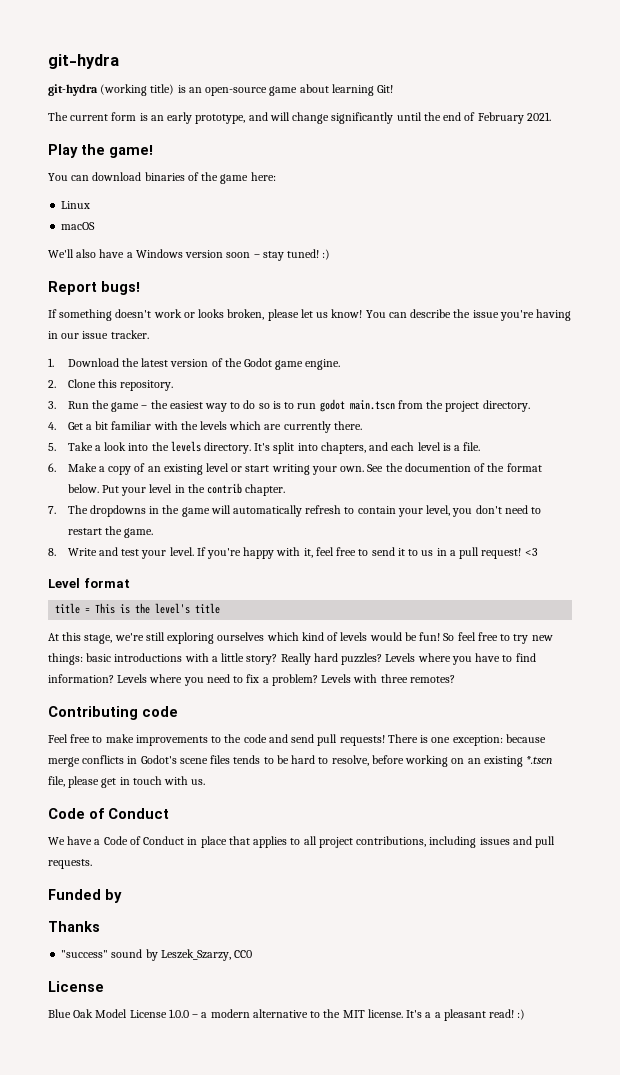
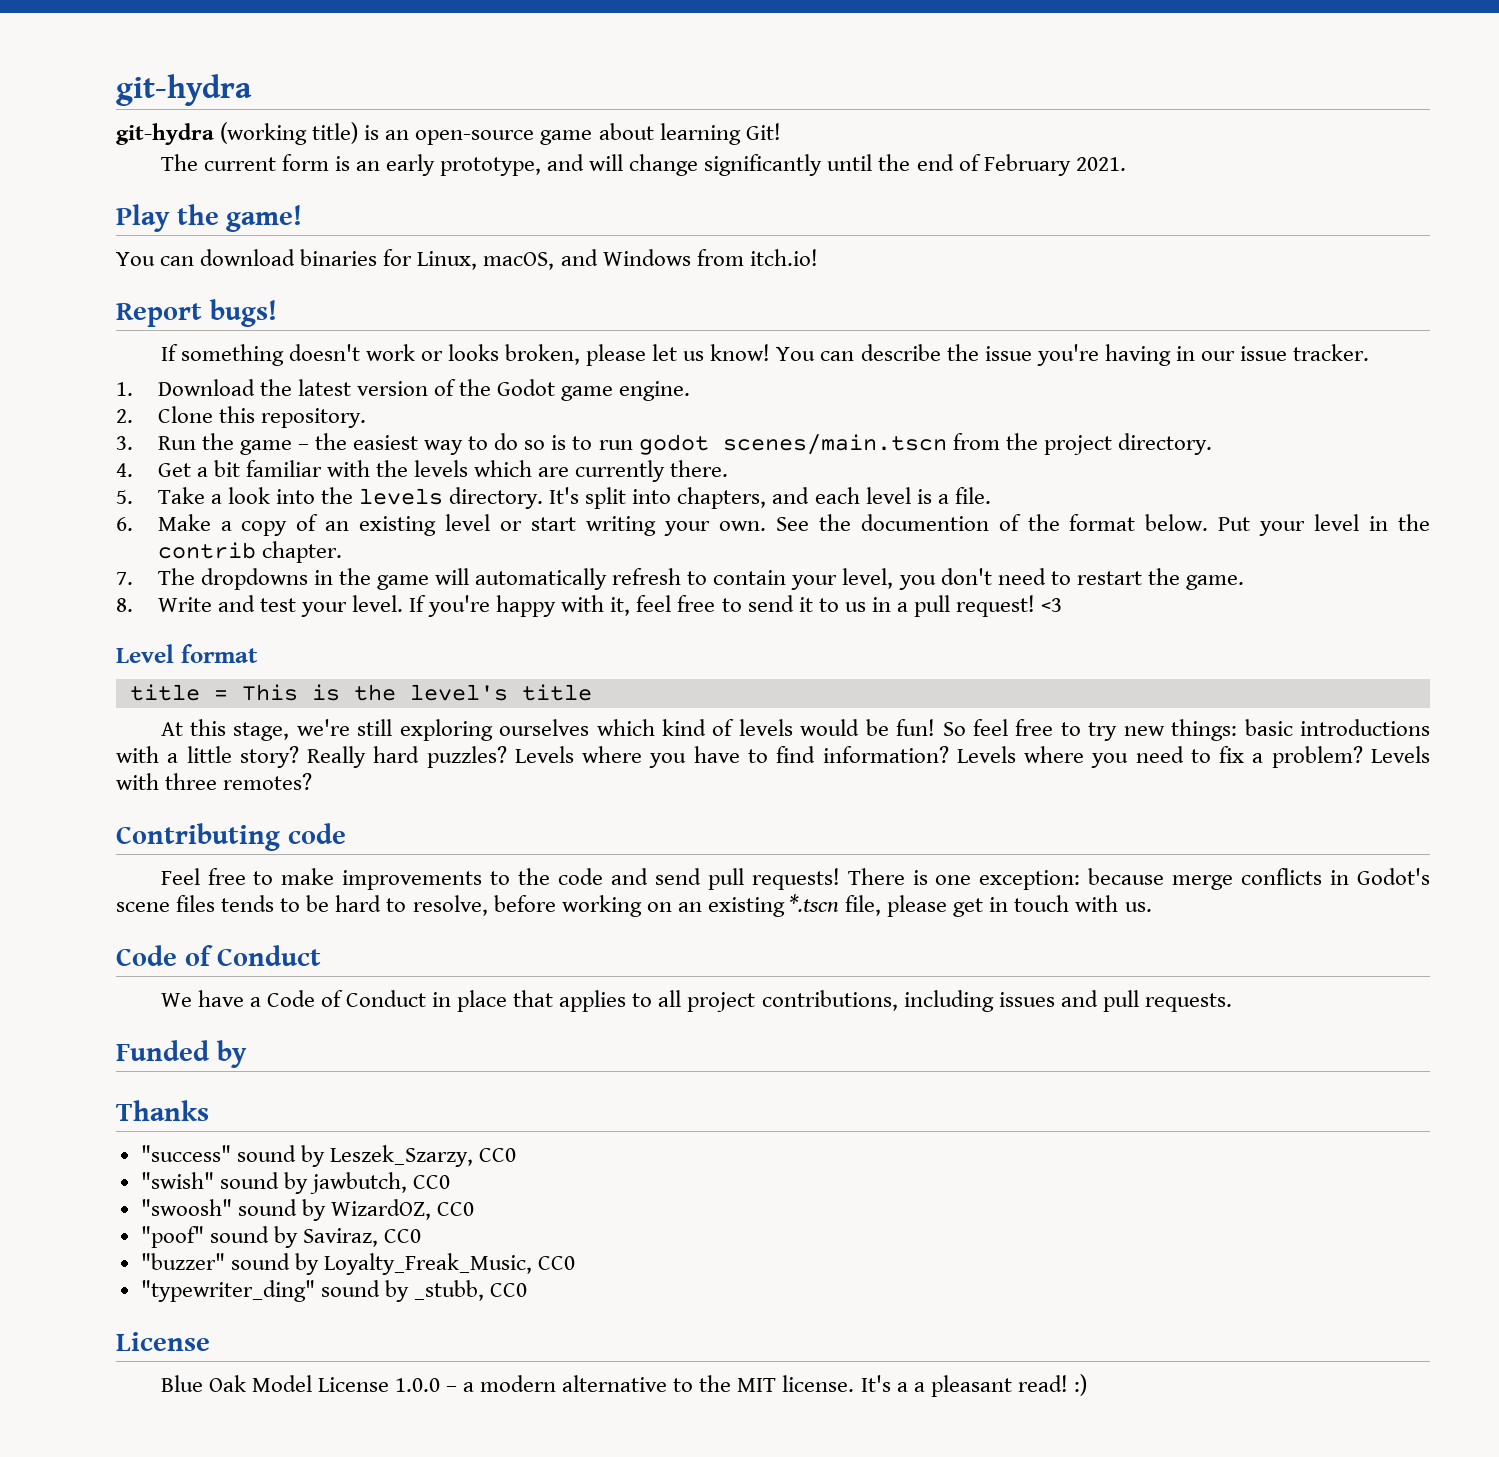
[187,172,276,184] [61,201,91,209] [61,222,96,230] [48,249,331,261] of the game here: // Linux // macOS // We'll also have a Windows version soon – stay tuned! :) -> [383,249,818,270] for Linux, macOS, and Windows from itch.io!
[349,400,395,410] main.tscn -> [722,434,947,455] scenes/main.tscn
(253, 954) none -> [140,1172,451,1194] [140,1199,475,1221] [140,1226,422,1248] [140,1253,576,1275] [140,1280,528,1302] // "swish" sound by jawbutch, CC0 // "swoosh" sound by WizardOZ, CC0 // "poof" sound by Saviraz, CC0 // "buzzer" sound by Loyalty_Freak_Music, CC0 // "typewriter_ding" sound by _stubb, CC0

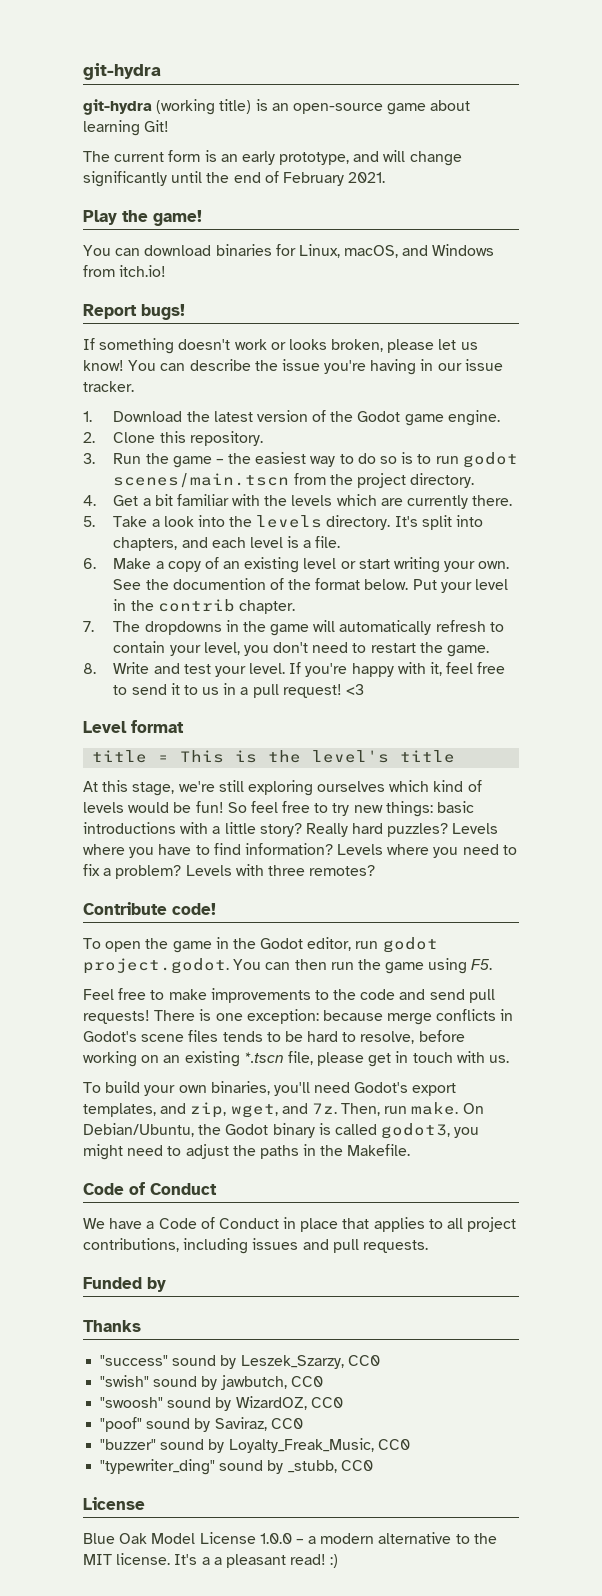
[116,823,346,851] Contributing code -> [83,902,216,915] [83,937,438,953] [83,958,493,974] Contribute code! // To open the game in the Godot editor, run godot project.godot. You can then run the game using F5.
(1152, 907) none -> [83,1081,457,1096] [83,1102,484,1118] [83,1123,480,1139] [83,1144,411,1160] // To build your own binaries, you'll need Godot's export templates, and zip, wget, and 7z. Then, run make. On Debian/Ubuntu, the Godot binary is called godot3, you might need to adjust the paths in the Makefile.

